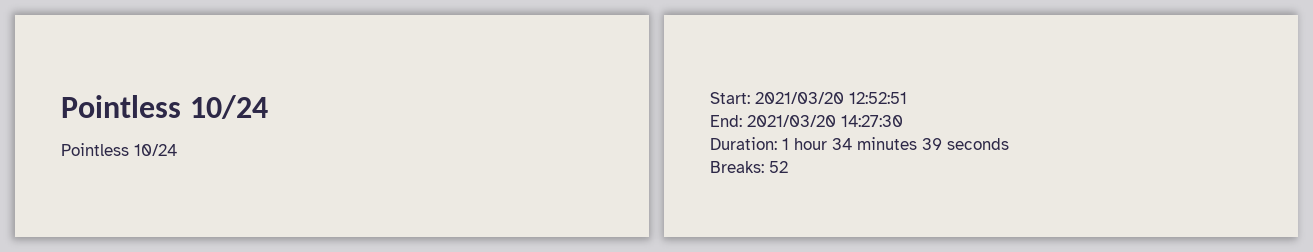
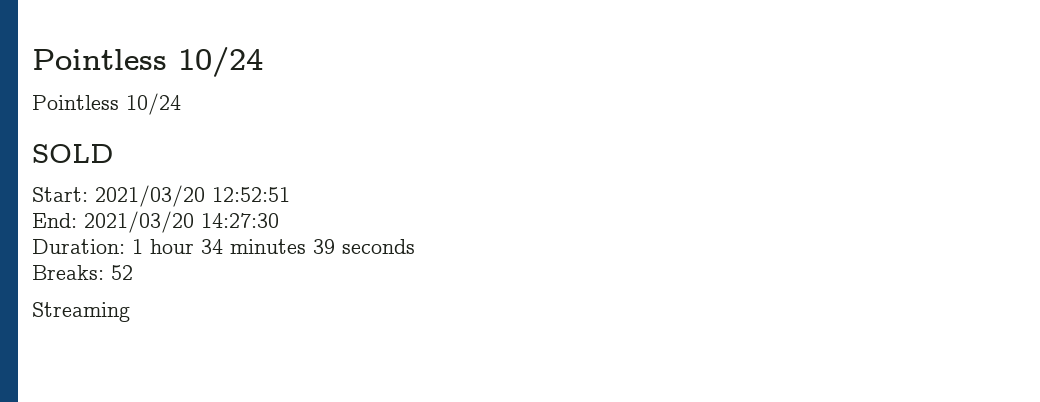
(177, 150) none -> [32,144,114,163] // SOLD
(788, 167) none -> [32,302,130,322] // Streaming

